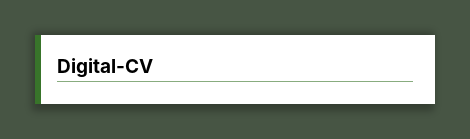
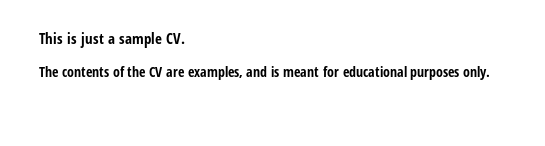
[57,58,153,78] Digital-CV -> [39,32,186,48] [39,66,491,80] This is just a sample CV. // The contents of the CV are examples, and is meant for educational purposes only.

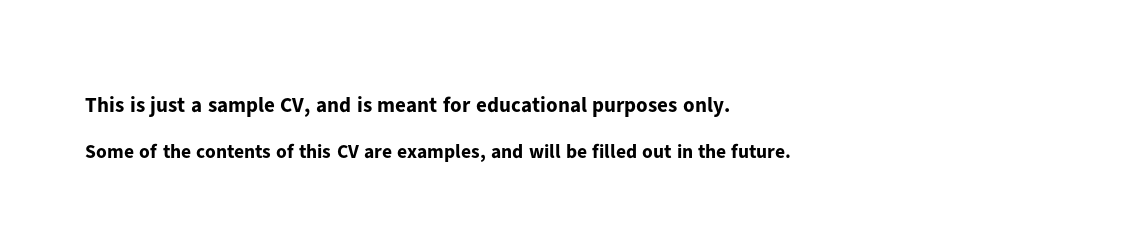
[166,33,186,44] [39,66,243,80] CV. // The contents of the CV are examples, -> [280,98,311,117] CV,
(491, 73) none -> [85,143,792,162] // Some of the contents of this CV are examples, and will be filled out in the future.

